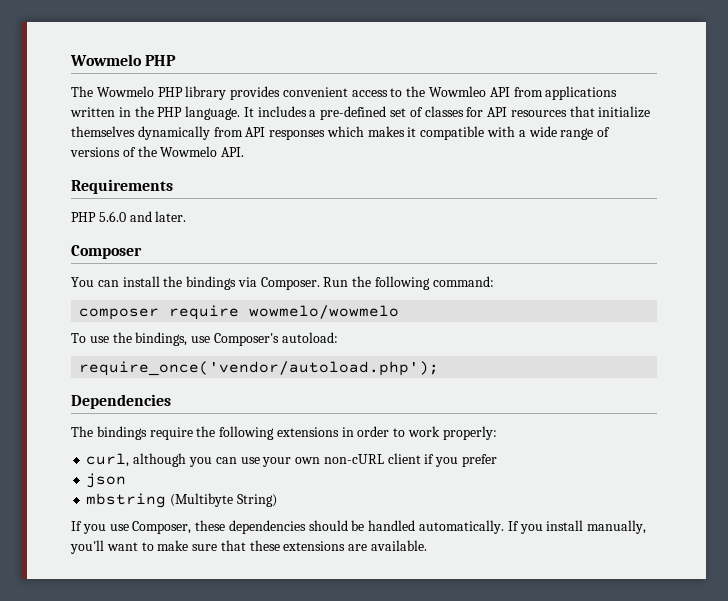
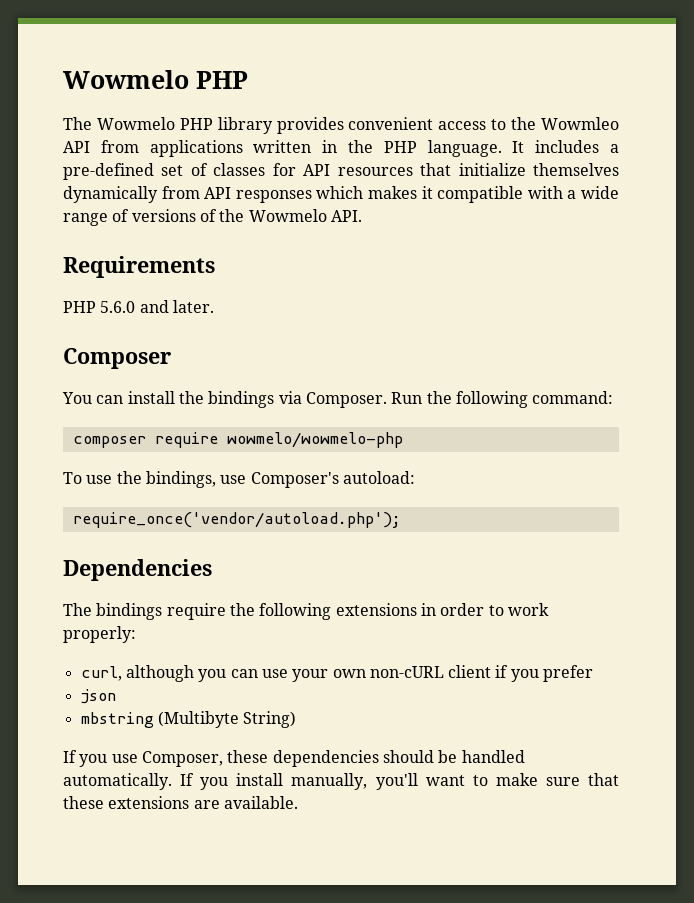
[249,305,400,319] wowmelo/wowmelo -> [226,432,403,448] wowmelo/wowmelo-php

